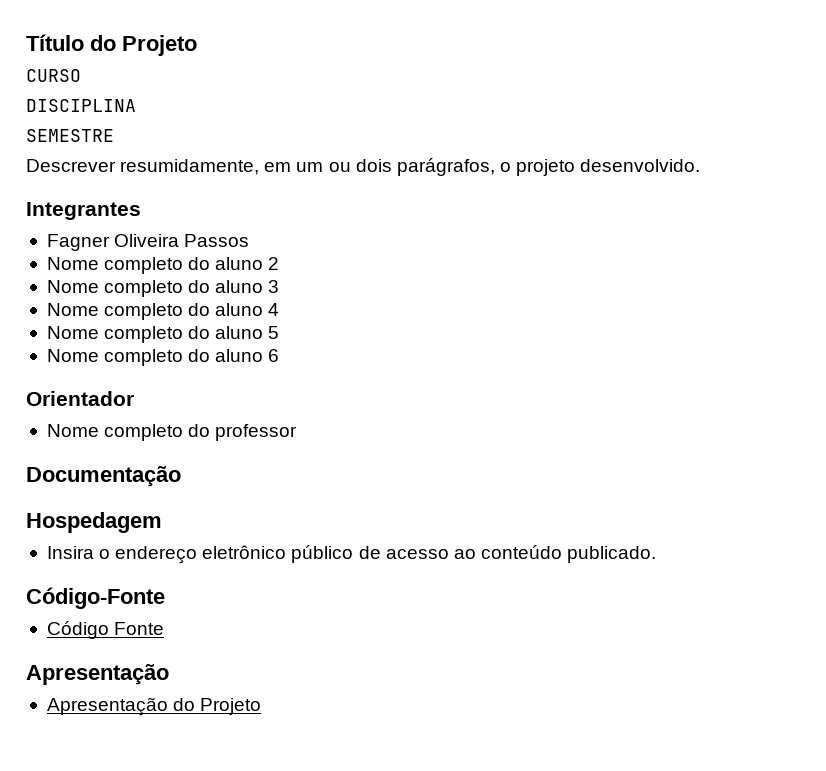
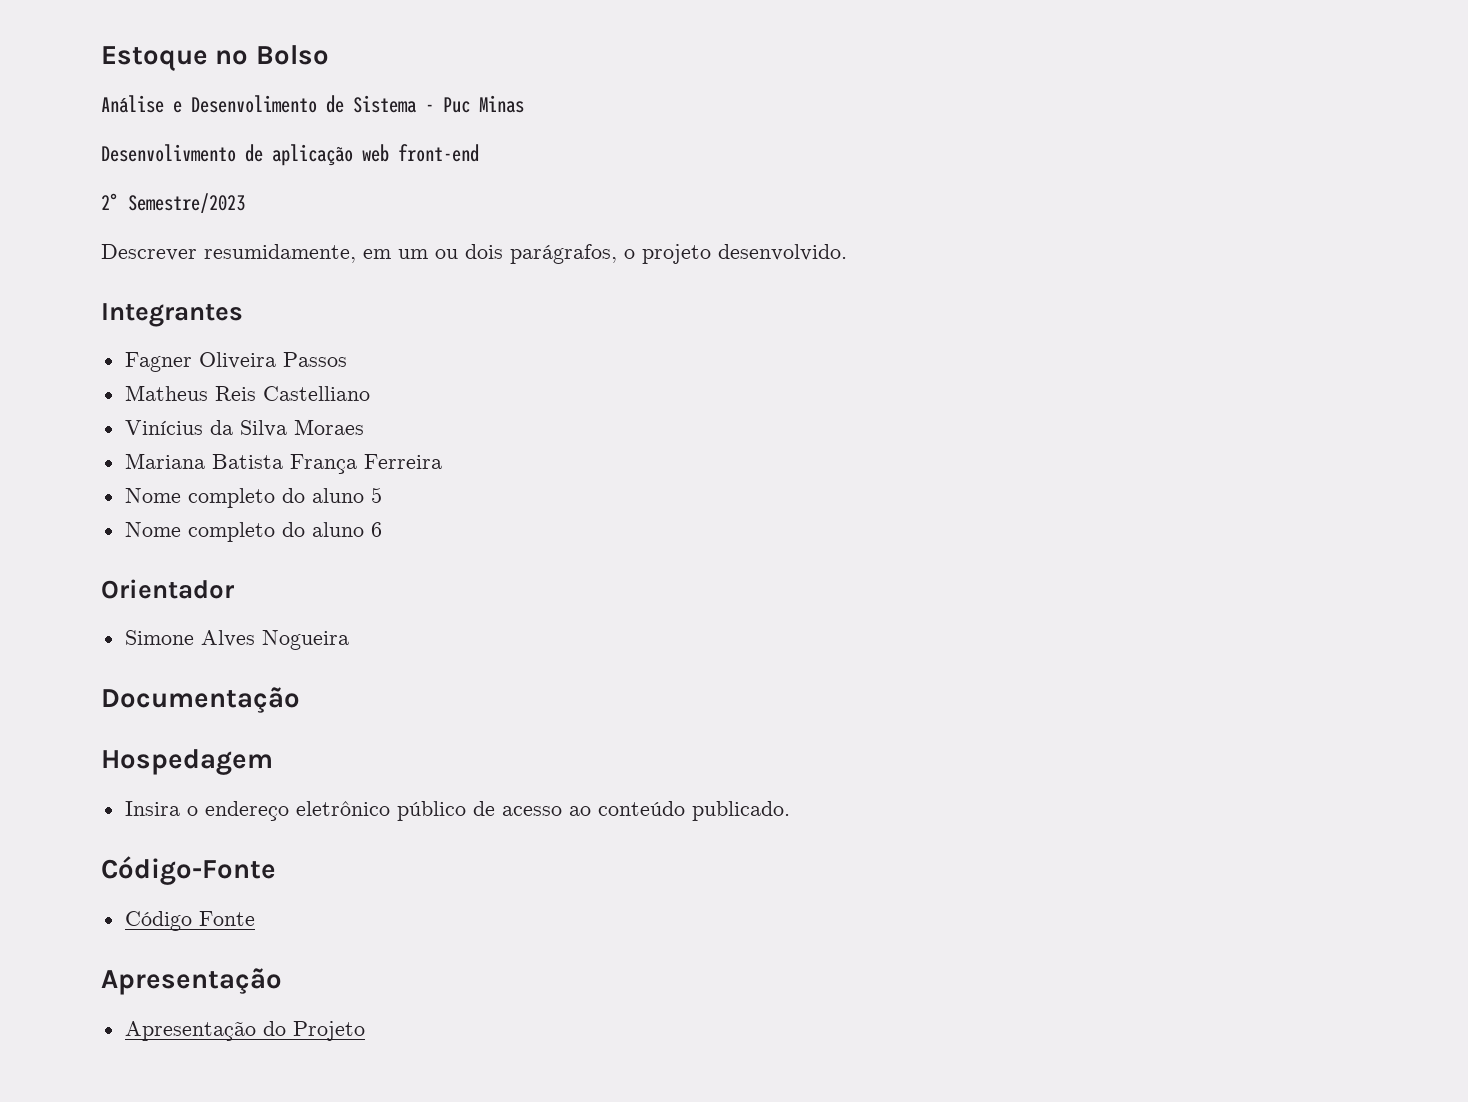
[26,34,197,56] [26,69,81,82] [26,99,136,112] [26,129,114,142] Título do Projeto // CURSO // DISCIPLINA // SEMESTRE -> [101,45,329,71] [101,95,524,113] [101,144,479,166] [101,193,245,213] Estoque no Bolso // Análise e Desenvolimento de Sistema - Puc Minas // Desenvolivmento de aplicação web front-end // 2° Semestre/2023
[46,257,280,274] [46,280,280,297] [46,303,280,320] Nome completo do aluno 2 // Nome completo do aluno 3 // Nome completo do aluno 4 -> [124,385,370,401] [124,419,364,437] [124,453,442,474] Matheus Reis Castelliano // Vinícius da Silva Moraes // Mariana Batista França Ferreira
[46,424,298,441] Nome completo do professor -> [124,630,349,650] Simone Alves Nogueira

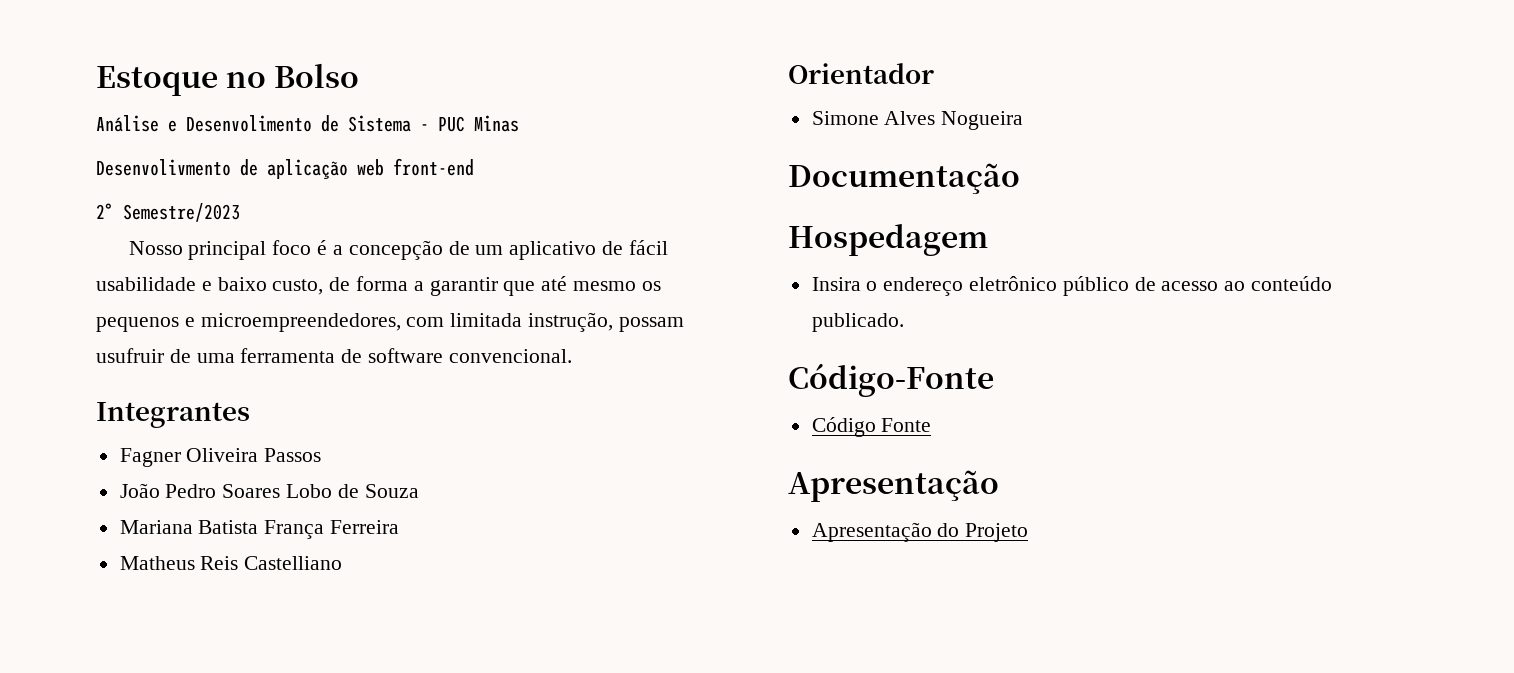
[443,97,470,113] Puc -> [438,116,465,132] PUC
[101,244,847,264] [101,303,243,327] [124,352,347,372] [124,385,370,401] [124,419,364,437] [124,453,442,474] [124,487,382,508] [124,522,382,542] Descrever resumidamente, em um ou dois parágrafos, o projeto desenvolvido. // Integrantes // Fagner Oliveira Passos // Matheus Reis Castelliano // Vinícius da Silva Moraes // Mariana Batista França Ferreira // Nome completo do aluno 5 // Nome completo do aluno 6 -> [128,240,668,260] [96,276,661,296] [96,312,684,332] [96,348,572,363] [96,402,250,428] [119,448,322,467] [119,483,419,498] [119,520,400,539] [119,556,343,570] Nosso principal foco é a concepção de um aplicativo de fácil usabilidade e baixo custo, de forma a garantir que até mesmo os pequenos e microempreendedores, com limitada instrução, possam usufruir de uma ferramenta de software convencional. // Integrantes // Fagner Oliveira Passos // João Pedro Soares Lobo de Souza // Mariana Batista França Ferreira // Matheus Reis Castelliano

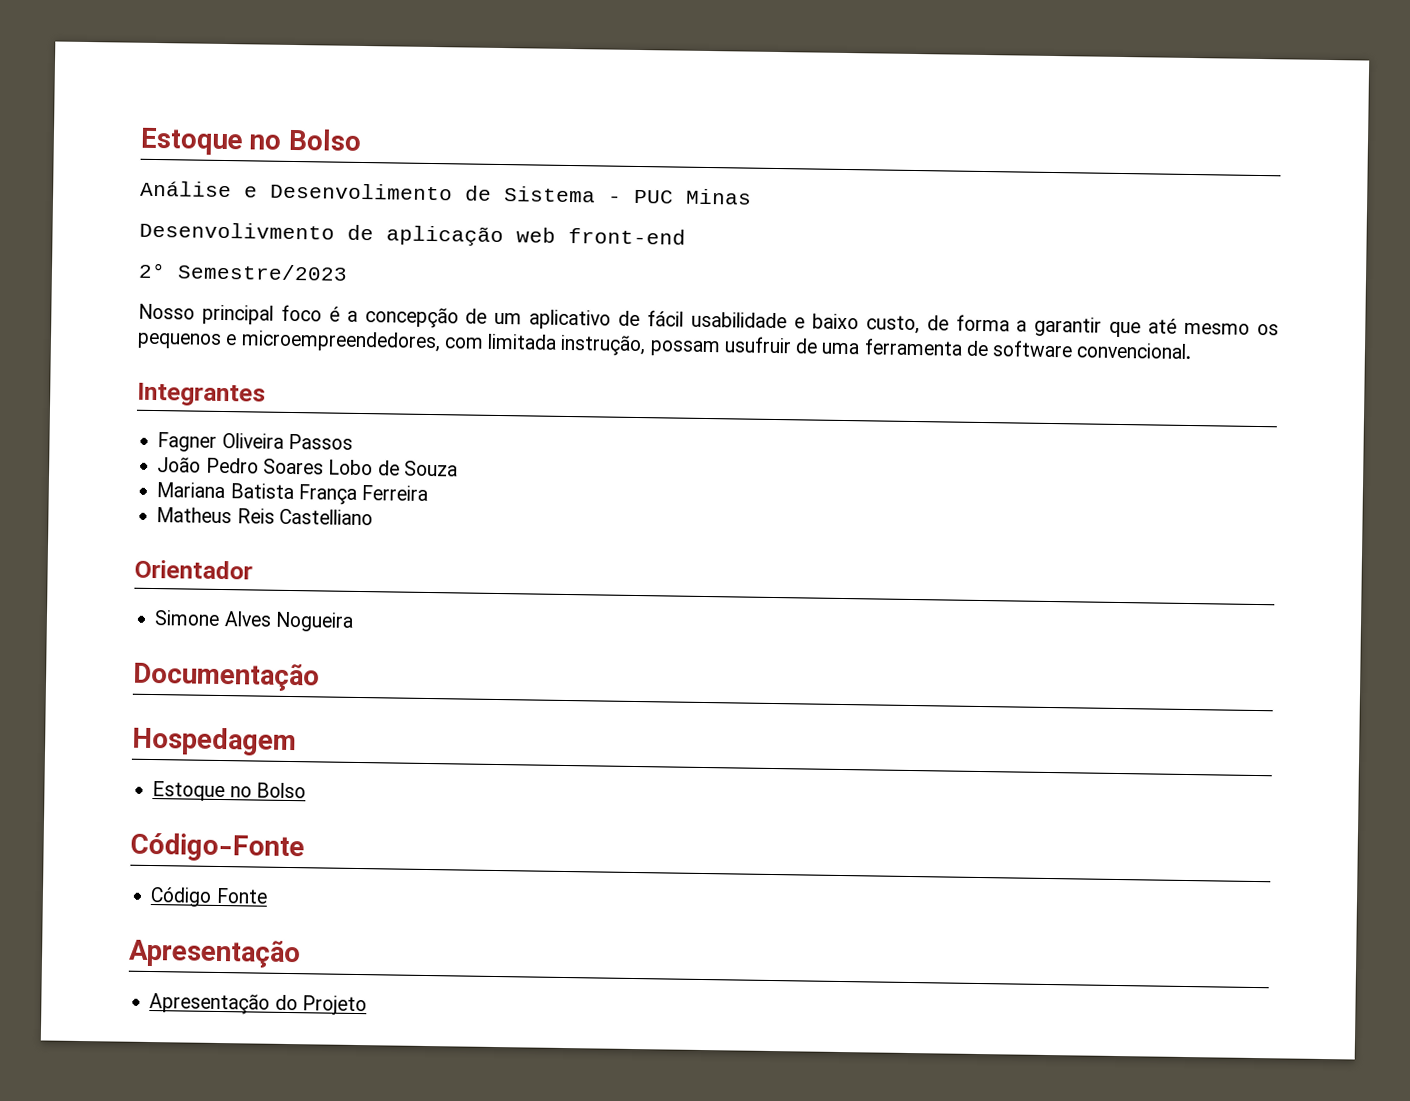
[811,276,1333,296] [811,313,904,332] Insira o endereço eletrônico público de acesso ao conteúdo publicado. -> [152,781,306,802] Estoque no Bolso

